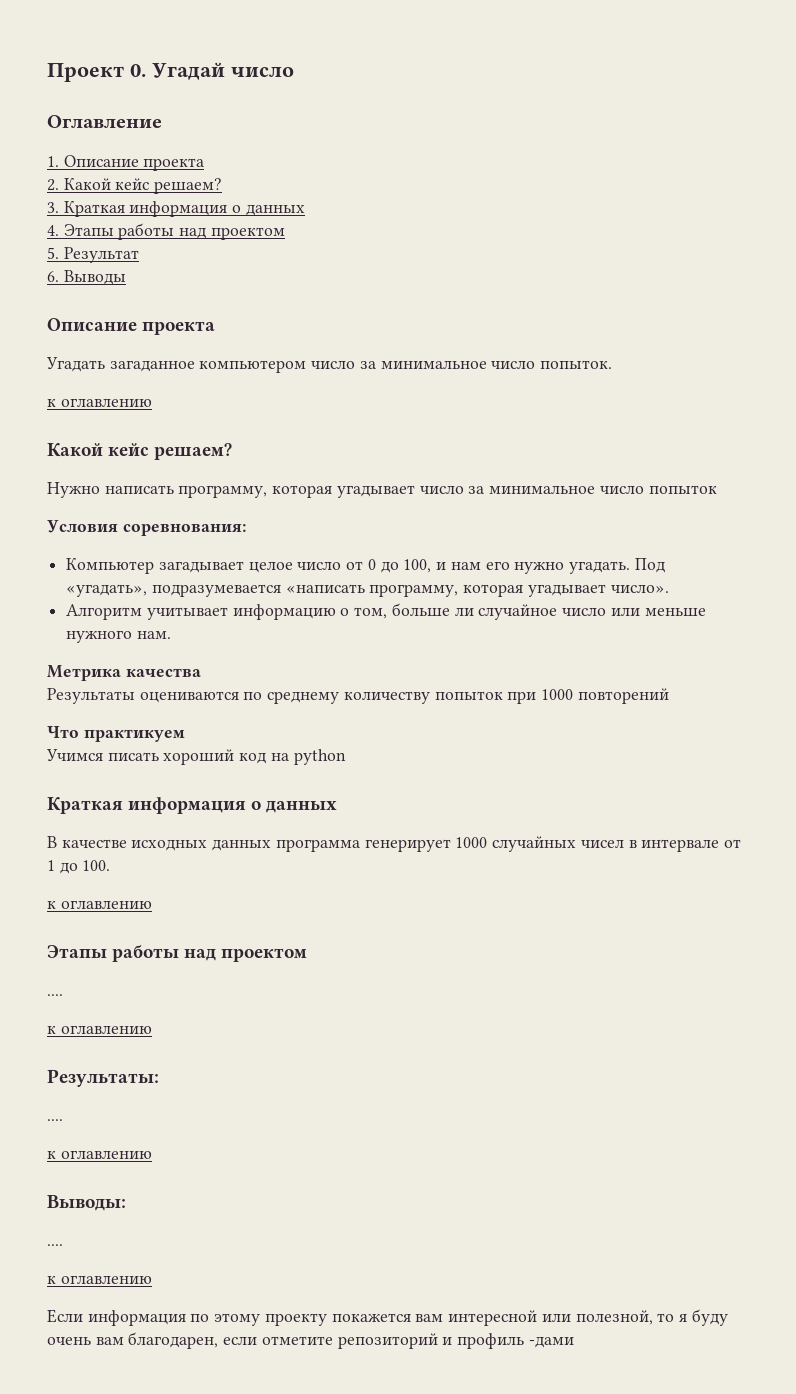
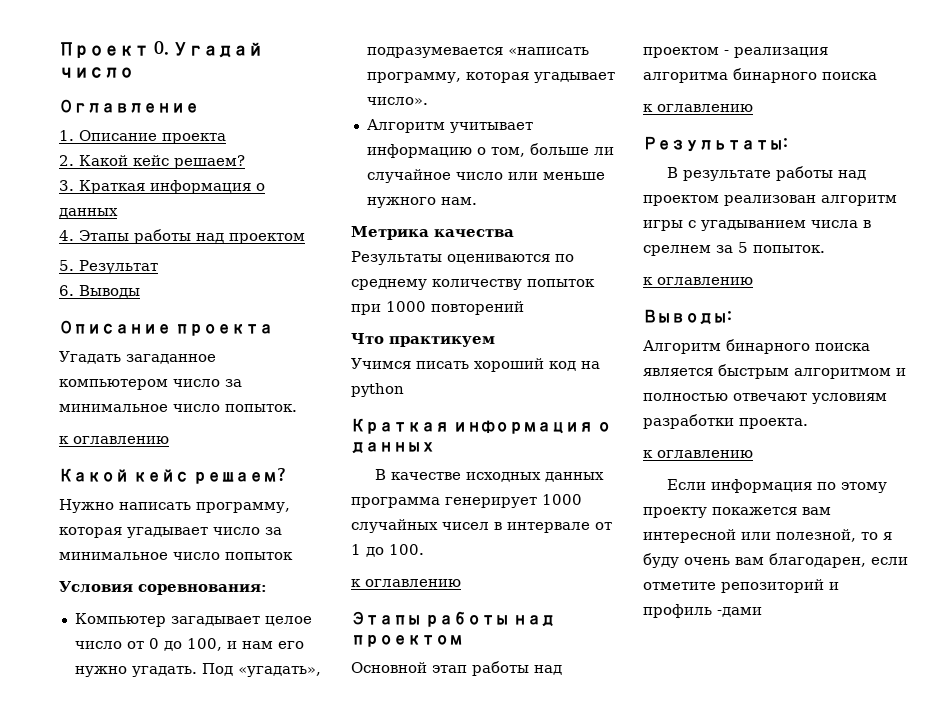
[47,994,63,996] [47,1025,152,1034] [47,1069,159,1087] [47,1119,63,1121] [47,1150,152,1159] [47,1195,126,1211] [47,1244,63,1246] .... // к оглавлению // Результаты: // .... // к оглавлению // Выводы: // .... -> [351,661,562,676] [643,47,828,58] [643,68,877,83] [643,104,753,112] [643,136,788,152] [667,166,867,181] [643,195,897,206] [643,220,871,231] [643,242,825,256] [643,277,753,285] [643,309,732,325] [643,339,870,354] [643,364,906,379] [643,393,887,404] [643,414,808,429] Основной этап работы над проектом - реализация алгоритма бинарного поиска // к оглавлению // Результаты: // В результате работы над проектом реализован алгоритм игры с угадыванием числа в срелнем за 5 попыток. // к оглавлению // Выводы: // Алгоритм бинарного поиска является быстрым алгоритмом и полностью отвечают условиям разработки проекта.

